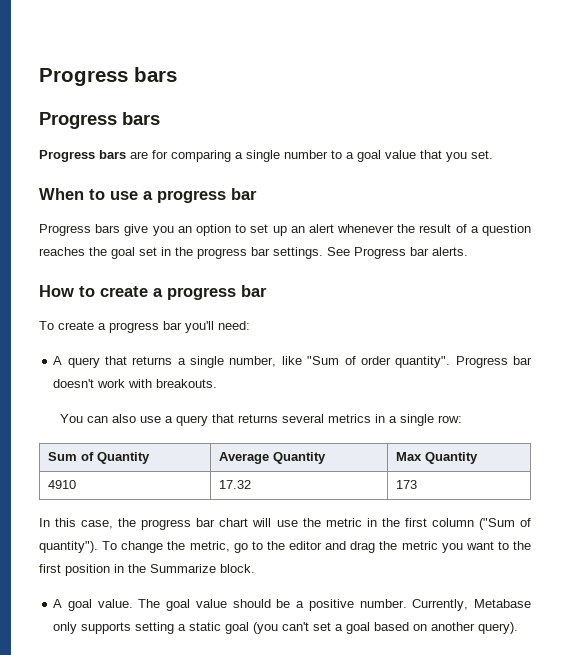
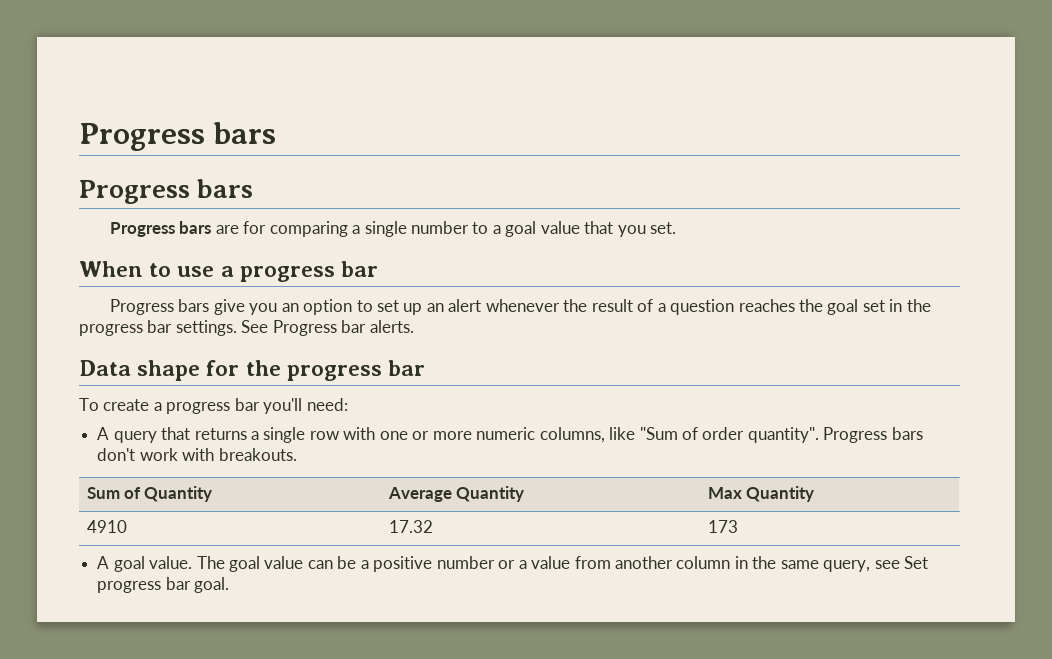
[39,285,163,297] How to create a -> [79,360,281,381] Data shape for the
[229,356,277,367] number, -> [309,427,605,443] row with one or more numeric columns,
[513,356,533,365] [53,379,95,388] bar doesn't -> [891,427,923,440] [97,448,136,461] bars don't
[59,414,462,426] // You can also use a query that returns several metrics in a single row: -> (297, 454) none
[39,518,531,530] [39,541,531,553] [39,564,255,576] // In this case, the progress bar chart will use the metric in the first column ("Sum of quantity"). To change the metric, go to the editor and drag the metric you want to the first position in the Summarize block. -> (738, 526) none
[232,599,271,608] should -> [307,560,333,569] can
[359,599,531,611] [53,622,519,634] number. Currently, Metabase only supports setting a static goal (you can't set a goal based on another query). -> [436,556,929,572] [97,577,230,593] number or a value from another column in the same query, see Set progress bar goal.

